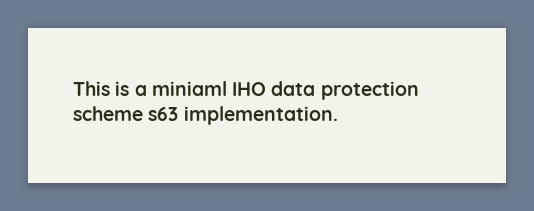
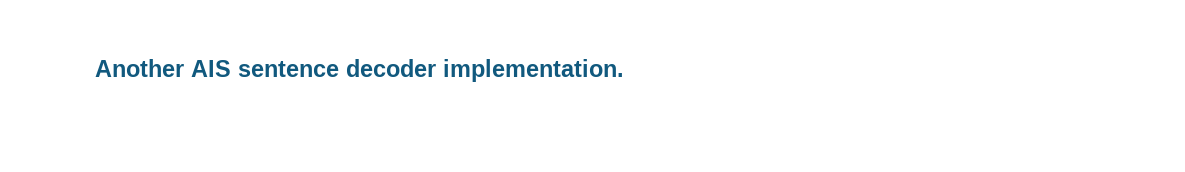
[73,81,419,100] [73,106,179,121] This is a miniaml IHO data protection scheme s63 -> [95,59,436,77] Another AIS sentence decoder

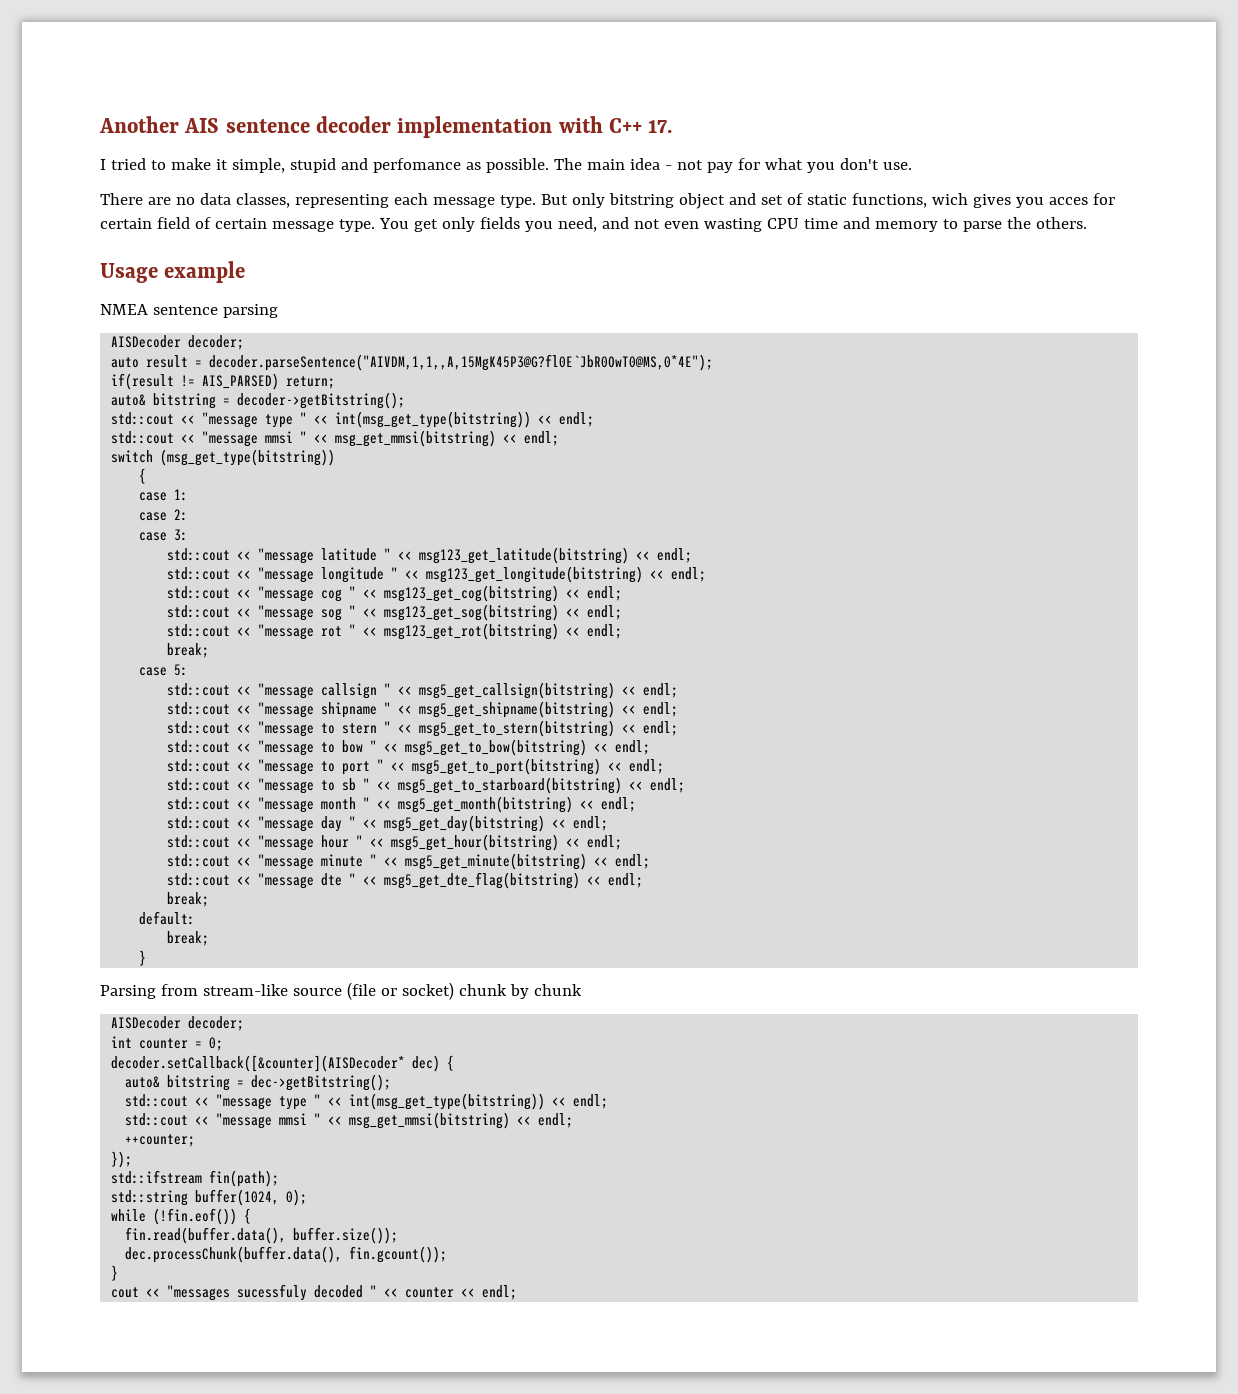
[443,59,624,82] implementation. -> [397,116,673,138] [100,158,912,173] [100,193,1115,209] [100,217,1087,232] [100,261,246,283] [100,304,278,318] [111,335,245,350] [111,354,714,371] [111,373,336,390] [111,392,406,409] [111,411,595,428] [111,430,560,447] [111,449,336,466] [139,468,147,484] [139,489,189,501] [139,509,189,521] [139,529,189,541] [167,547,693,564] [167,566,707,583] [167,585,623,602] [167,604,623,621] [167,623,623,640] [167,643,210,658] [139,664,189,676] [167,682,679,699] [167,701,679,718] [167,720,679,737] [167,739,651,756] [167,758,665,775] [167,777,686,794] [167,796,637,813] [167,815,609,832] [167,834,623,851] [167,853,651,870] [167,872,644,889] [167,892,210,907] [139,911,196,925] [167,931,210,946] [139,950,147,966] [100,982,582,1000] [111,1016,245,1031] [111,1036,224,1051] [111,1055,455,1072] [125,1074,392,1091] [125,1093,609,1110] [125,1112,574,1129] [125,1134,196,1147] [111,1151,133,1168] [111,1170,280,1187] [111,1189,308,1206] [111,1208,252,1225] [125,1227,399,1244] [125,1246,448,1263] [111,1265,119,1281] [111,1284,518,1301] implementation with C++ 17. // I tried to make it simple, stupid and perfomance as possible. The main idea - not pay for what you don't use. // There are no data classes, representing each message type. But only bitstring object and set of static functions, wich gives you acces for certain field of certain message type. You get only fields you need, and not even wasting CPU time and memory to parse the others. // Usage example // NMEA sentence parsing // AISDecoder decoder; // auto result = decoder.parseSentence("AIVDM,1,1,,A,15MgK45P3@G?fl0E`JbR0OwT0@MS,0*4E"); // if(result != AIS_PARSED) return; // auto& bitstring = decoder->getBitstring(); // std::cout << "message type " << int(msg_get_type(bitstring)) << endl; // std::cout << "message mmsi " << msg_get_mmsi(bitstring) << endl; // switch (msg_get_type(bitstring)) // { // case 1: // case 2: // case 3: // std::cout << "message latitude " << msg123_get_latitude(bitstring) << endl; // std::cout << "message longitude " << msg123_get_longitude(bitstring) << endl; // std::cout << "message cog " << msg123_get_cog(bitstring) << endl; // std::cout << "message sog " << msg123_get_sog(bitstring) << endl; // std::cout << "message rot " << msg123_get_rot(bitstring) << endl; // break; // case 5: // std::cout << "message callsign " << msg5_get_callsign(bitstring) << endl; // std::cout << "message shipname " << msg5_get_shipname(bitstring) << endl; // std::cout << "message to stern " << msg5_get_to_stern(bitstring) << endl; // std::cout << "message to bow " << msg5_get_to_bow(bitstring) << endl; // std::cout << "message to port " << msg5_get_to_port(bitstring) << endl; // std::cout << "message to sb " << msg5_get_to_starboard(bitstring) << endl; // std::cout << "message month " << msg5_get_month(bitstring) << endl; // std::cout << "message day " << msg5_get_day(bitstring) << endl; // std::cout << "message hour " << msg5_get_hour(bitstring) << endl; // std::cout << "message minute " << msg5_get_minute(bitstring) << endl; // std::cout << "message dte " << msg5_get_dte_flag(bitstring) << endl; // break; // default: // break; // } // Parsing from stream-like source (file or socket) chunk by chunk // AISDecoder decoder; // int counter = 0; // decoder.setCallback([&counter](AISDecoder* dec) { // auto& bitstring = dec->getBitstring(); // std::cout << "message type " << int(msg_get_type(bitstring)) << endl; // std::cout << "message mmsi " << msg_get_mmsi(bitstring) << endl; // ++counter; // }); // std::ifstream fin(path); // std::string buffer(1024, 0); // while (!fin.eof()) { // fin.read(buffer.data(), buffer.size()); // dec.processChunk(buffer.data(), fin.gcount()); // } // cout << "messages sucessfuly decoded " << counter << endl;

